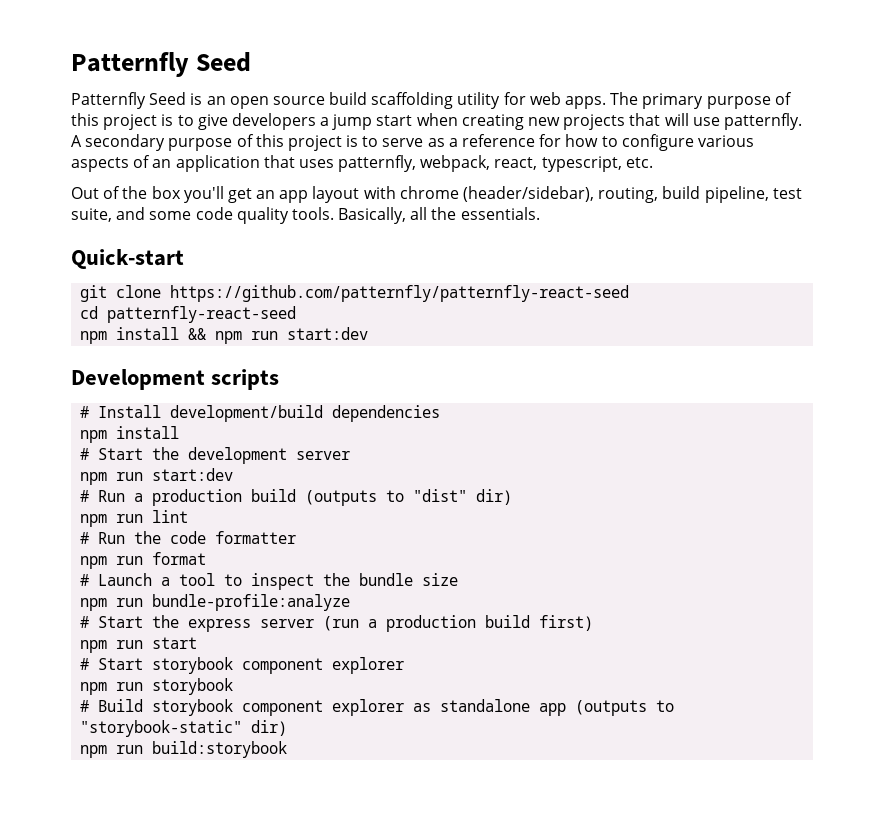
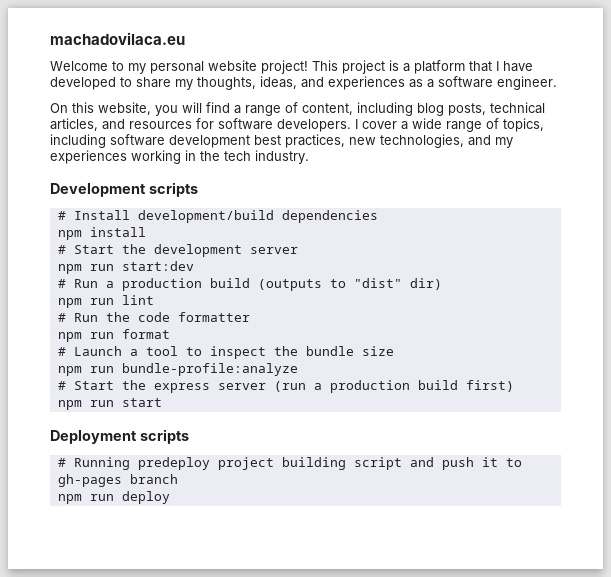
[71,52,252,77] [71,92,792,109] [71,113,802,130] [71,134,754,151] [71,155,653,172] [71,186,802,203] [71,207,540,224] [71,249,184,269] [80,285,630,302] [80,306,297,323] [80,327,369,344] Patternfly Seed // Patternfly Seed is an open source build scaffolding utility for web apps. The primary purpose of this project is to give developers a jump start when creating new projects that will use patternfly. A secondary purpose of this project is to serve as a reference for how to configure various aspects of an application that uses patternfly, webpack, react, typescript, etc. // Out of the box you'll get an app layout with chrome (header/sidebar), routing, build pipeline, test suite, and some code quality tools. Basically, all the essentials. // Quick-start // git clone https://github.com/patternfly/patternfly-react-seed // cd patternfly-react-seed // npm install && npm run start:dev -> [50,32,185,45] [50,60,533,74] [50,76,557,90] [50,102,545,116] [50,118,544,132] [50,134,513,148] [50,150,309,164] machadovilaca.eu // Welcome to my personal website project! This project is a platform that I have developed to share my thoughts, ideas, and experiences as a software engineer. // On this website, you will find a range of content, including blog posts, technical articles, and resources for software developers. I cover a wide range of topics, including software development best practices, new technologies, and my experiences working in the tech industry.
[80,657,405,674] [80,678,234,695] [80,699,675,716] [80,720,288,737] [80,741,288,758] // # Start storybook component explorer // npm run storybook // # Build storybook component explorer as standalone app (outputs to "storybook-static" dir) // npm run build:storybook -> [50,429,189,444] [57,457,522,470] [57,474,178,487] [57,491,170,504] // Deployment scripts // # Running predeploy project building script and push it to gh-pages branch // npm run deploy

